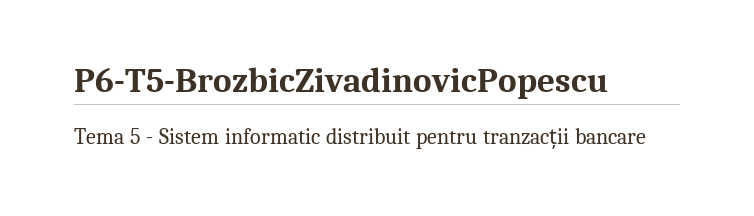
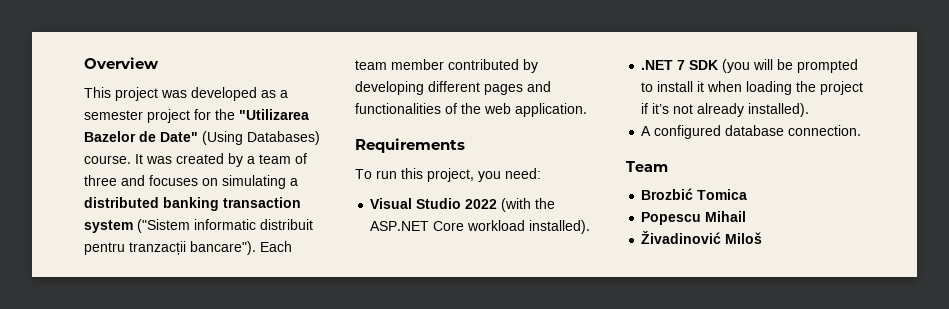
[74,67,608,99] [74,128,646,149] P6-T5-BrozbicZivadinovicPopescu // Tema 5 - Sistem informatic distribuit pentru tranzacții bancare -> [84,57,159,69] [84,87,288,101] [84,109,309,123] [84,131,320,145] [84,153,307,167] [84,175,298,189] [84,197,301,211] [84,219,313,233] [84,241,292,255] [355,59,538,73] [355,81,551,95] [355,103,587,117] [355,138,465,153] [355,168,541,182] [370,198,556,212] [370,220,591,234] [641,59,859,73] [641,81,864,95] [641,103,810,117] [641,125,862,139] [626,161,668,172] [641,188,748,200] [641,211,747,225] [641,231,763,244] Overview // This project was developed as a semester project for the "Utilizarea Bazelor de Date" (Using Databases) course. It was created by a team of three and focuses on simulating a distributed banking transaction system ("Sistem informatic distribuit pentru tranzacții bancare"). Each team member contributed by developing different pages and functionalities of the web application. // Requirements // To run this project, you need: // Visual Studio 2022 (with the ASP.NET Core workload installed). // .NET 7 SDK (you will be prompted to install it when loading the project if it’s not already installed). // A configured database connection. // Team // Brozbić Tomica // Popescu Mihail // Živadinović Miloš

